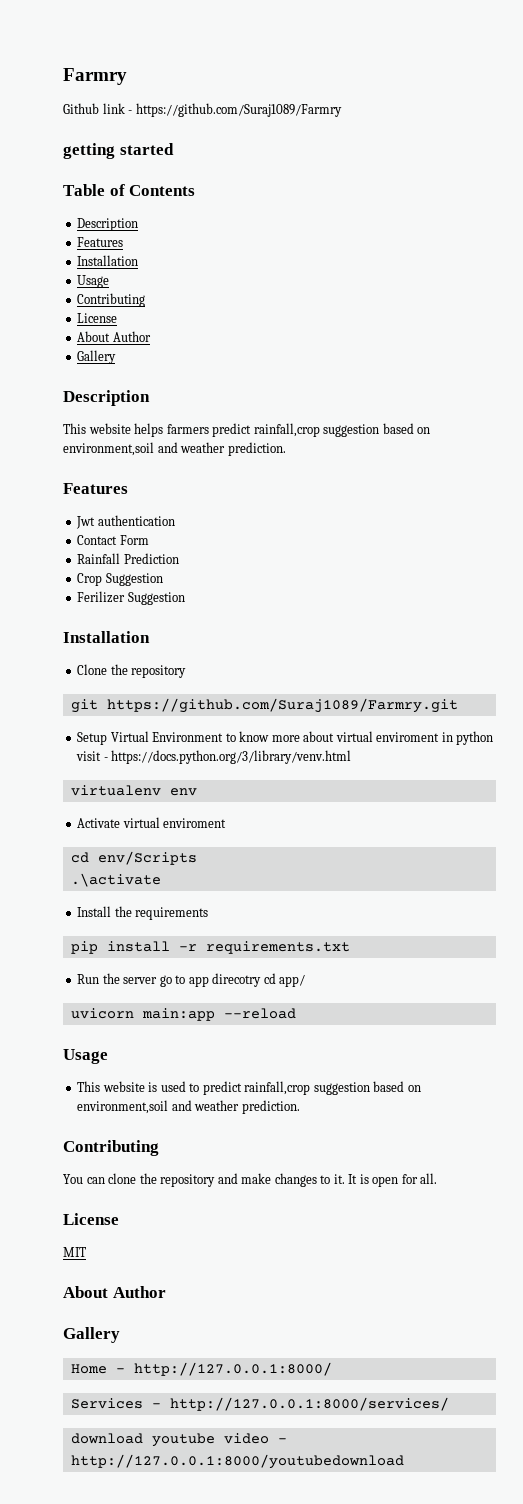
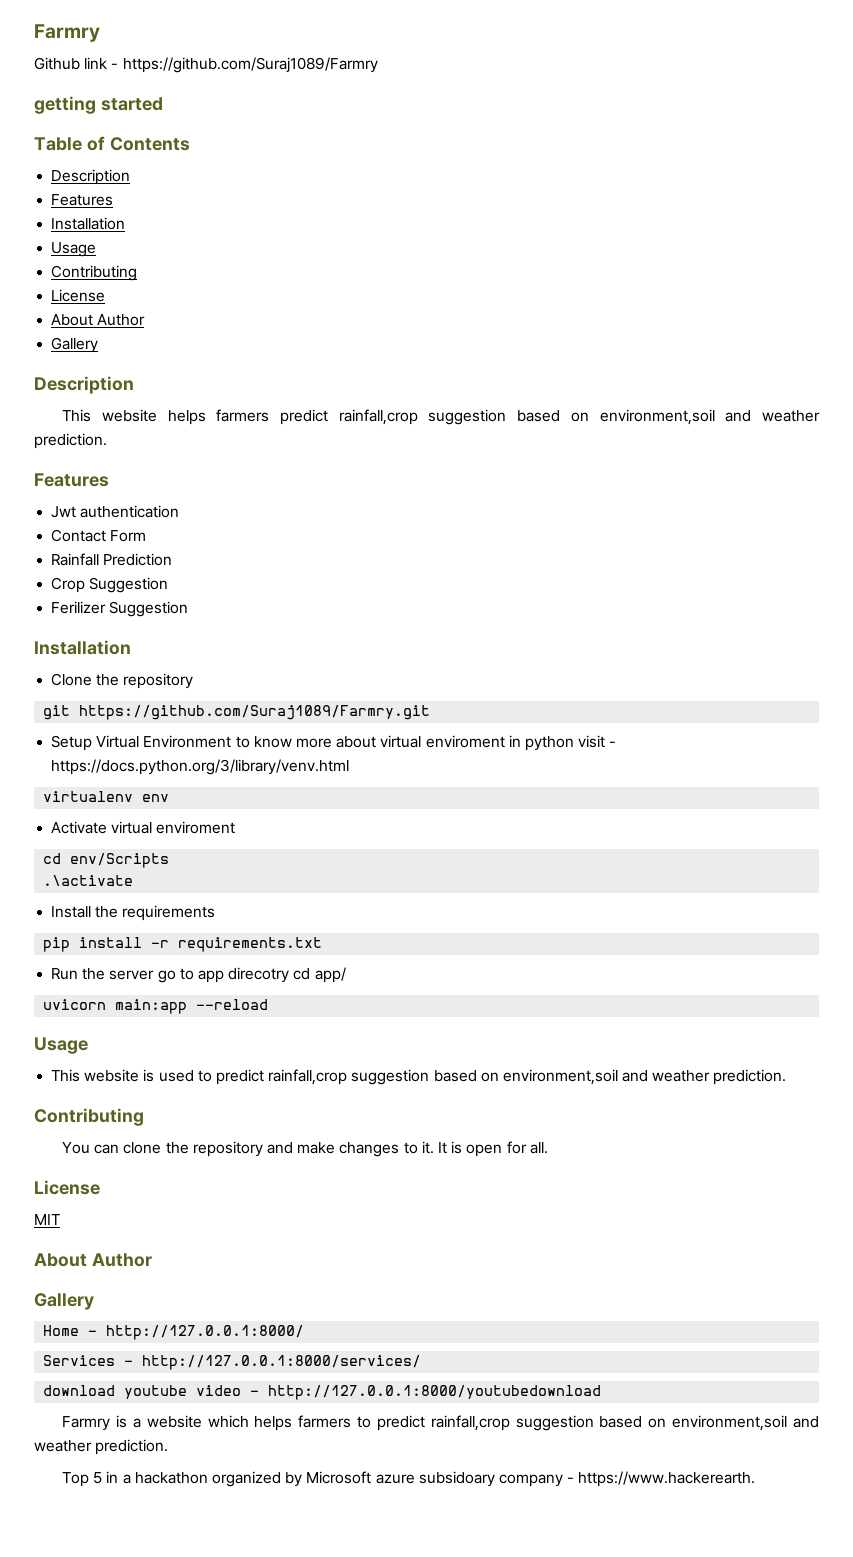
(404, 1461) none -> [62,1415,819,1431] [34,1439,169,1455] [62,1471,756,1487] // Farmry is a website which helps farmers to predict rainfall,crop suggestion based on environment,soil and weather prediction. // Top 5 in a hackathon organized by Microsoft azure subsidoary company - https://www.hackerearth.

